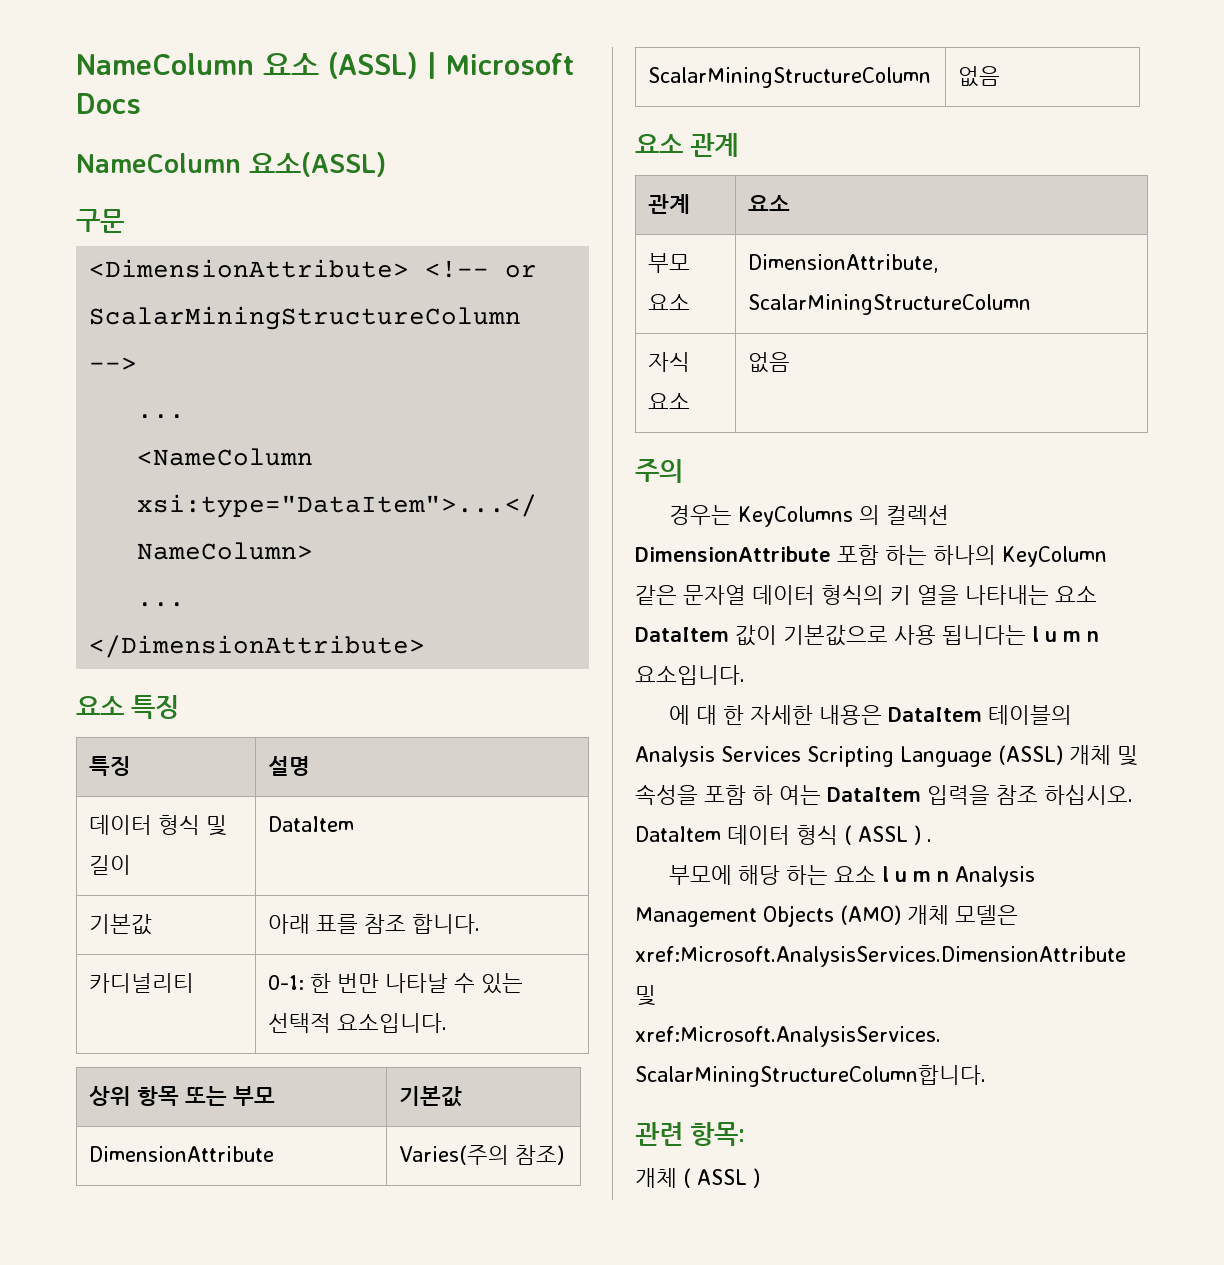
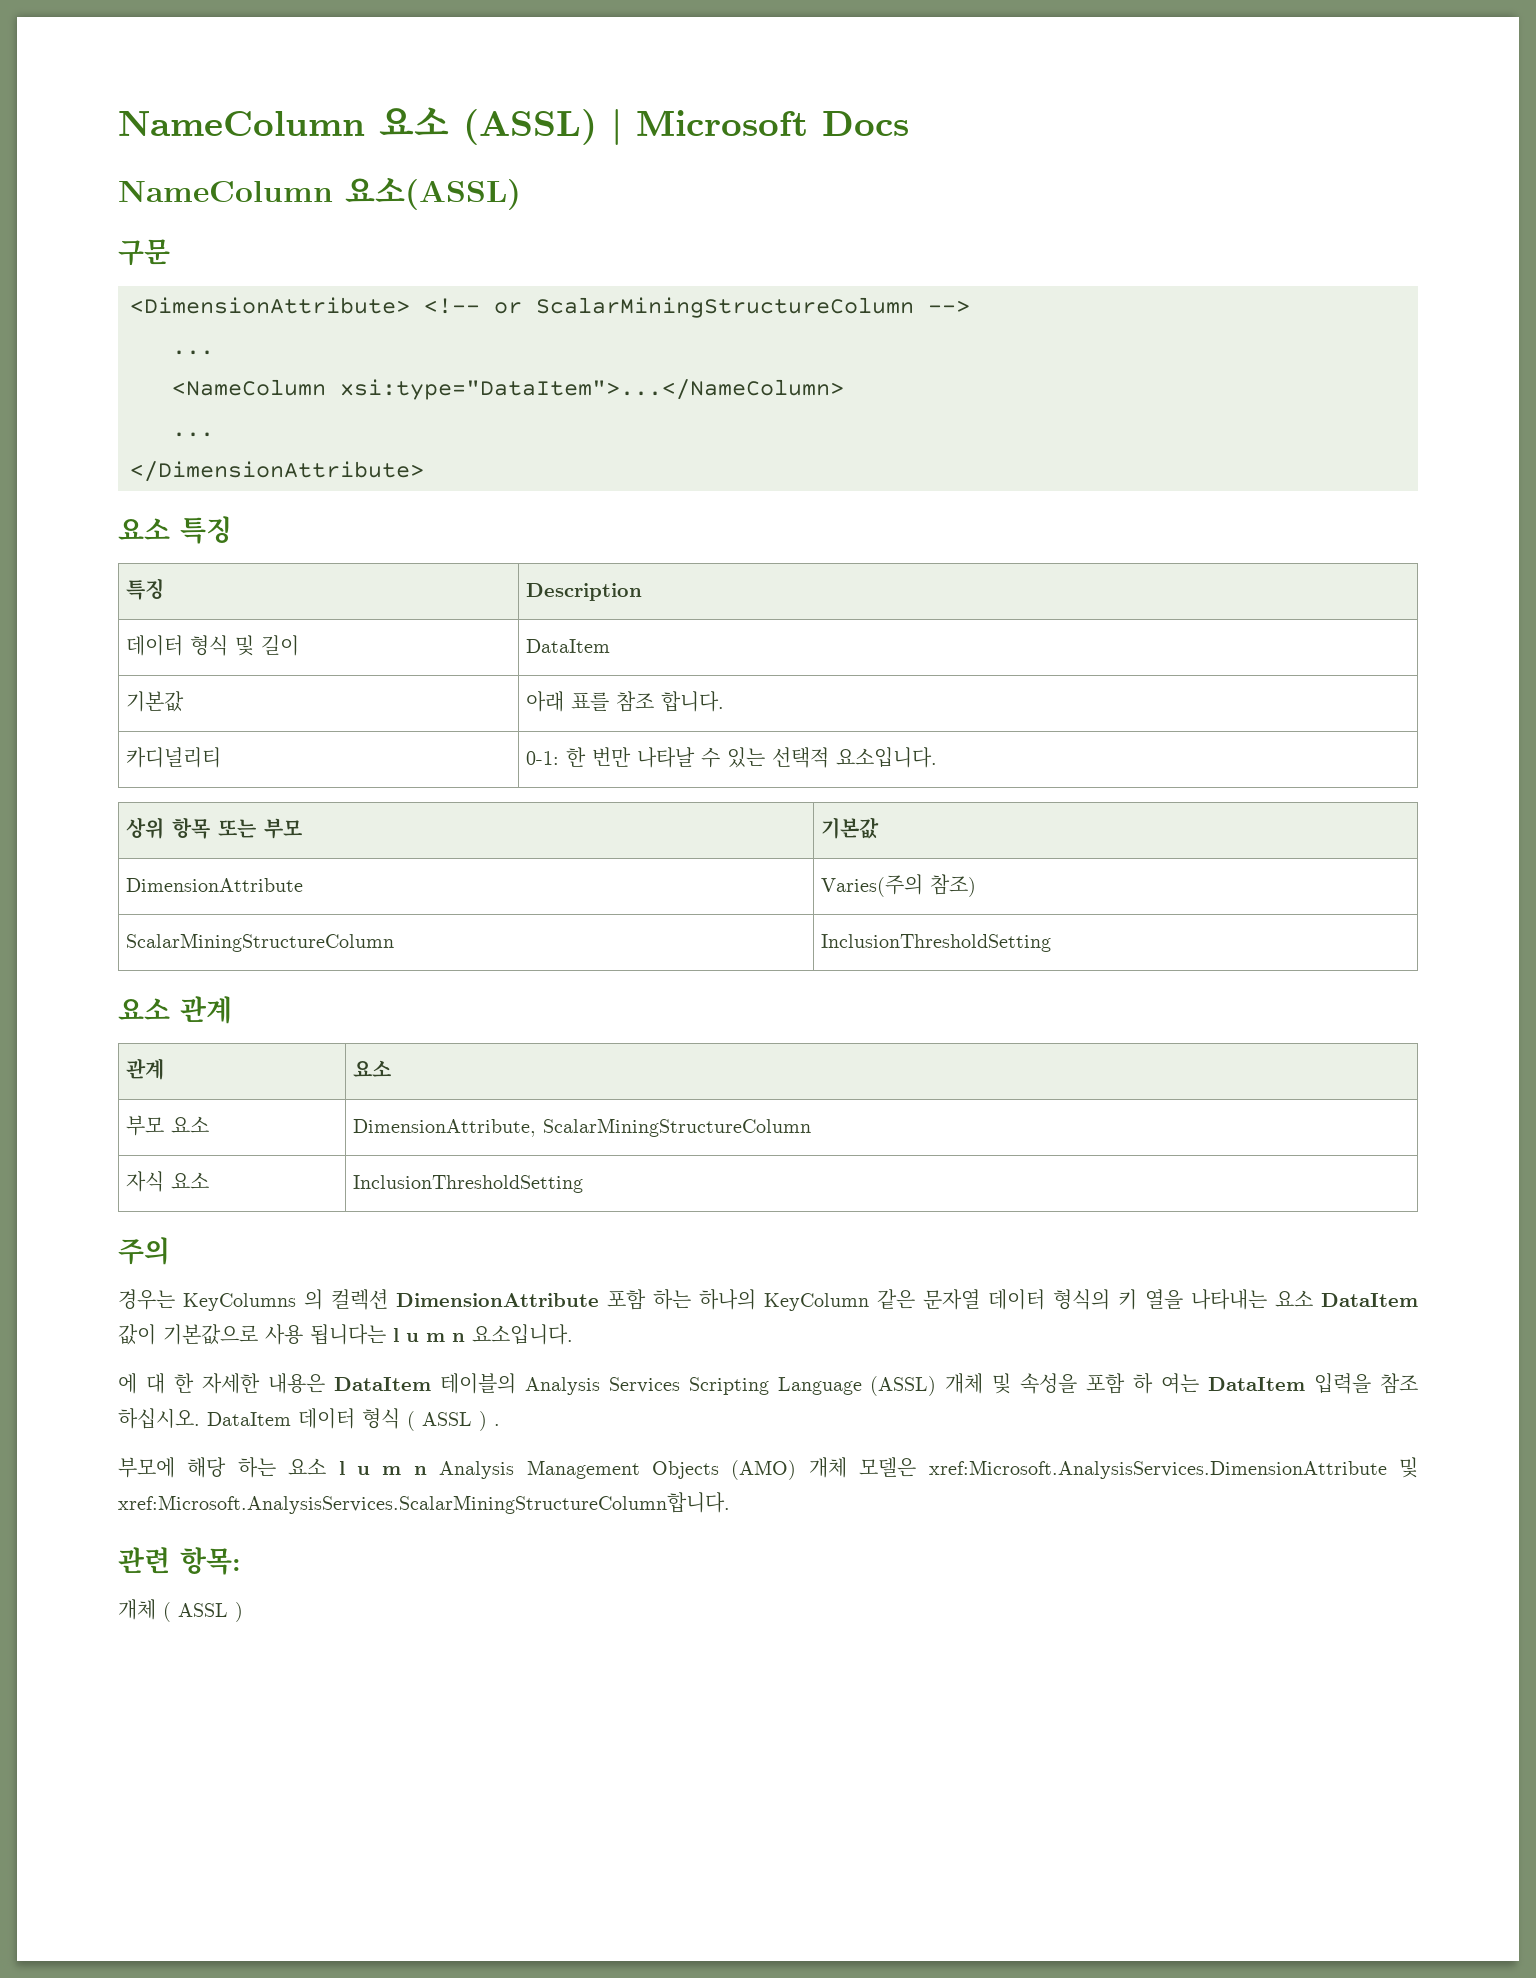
[268,756,311,776] 설명 -> [526,583,643,601] Description
[958,66,1001,87] 없음 -> [821,934,1052,952] InclusionThresholdSetting
[748,352,791,373] 없음 -> [353,1175,584,1193] InclusionThresholdSetting

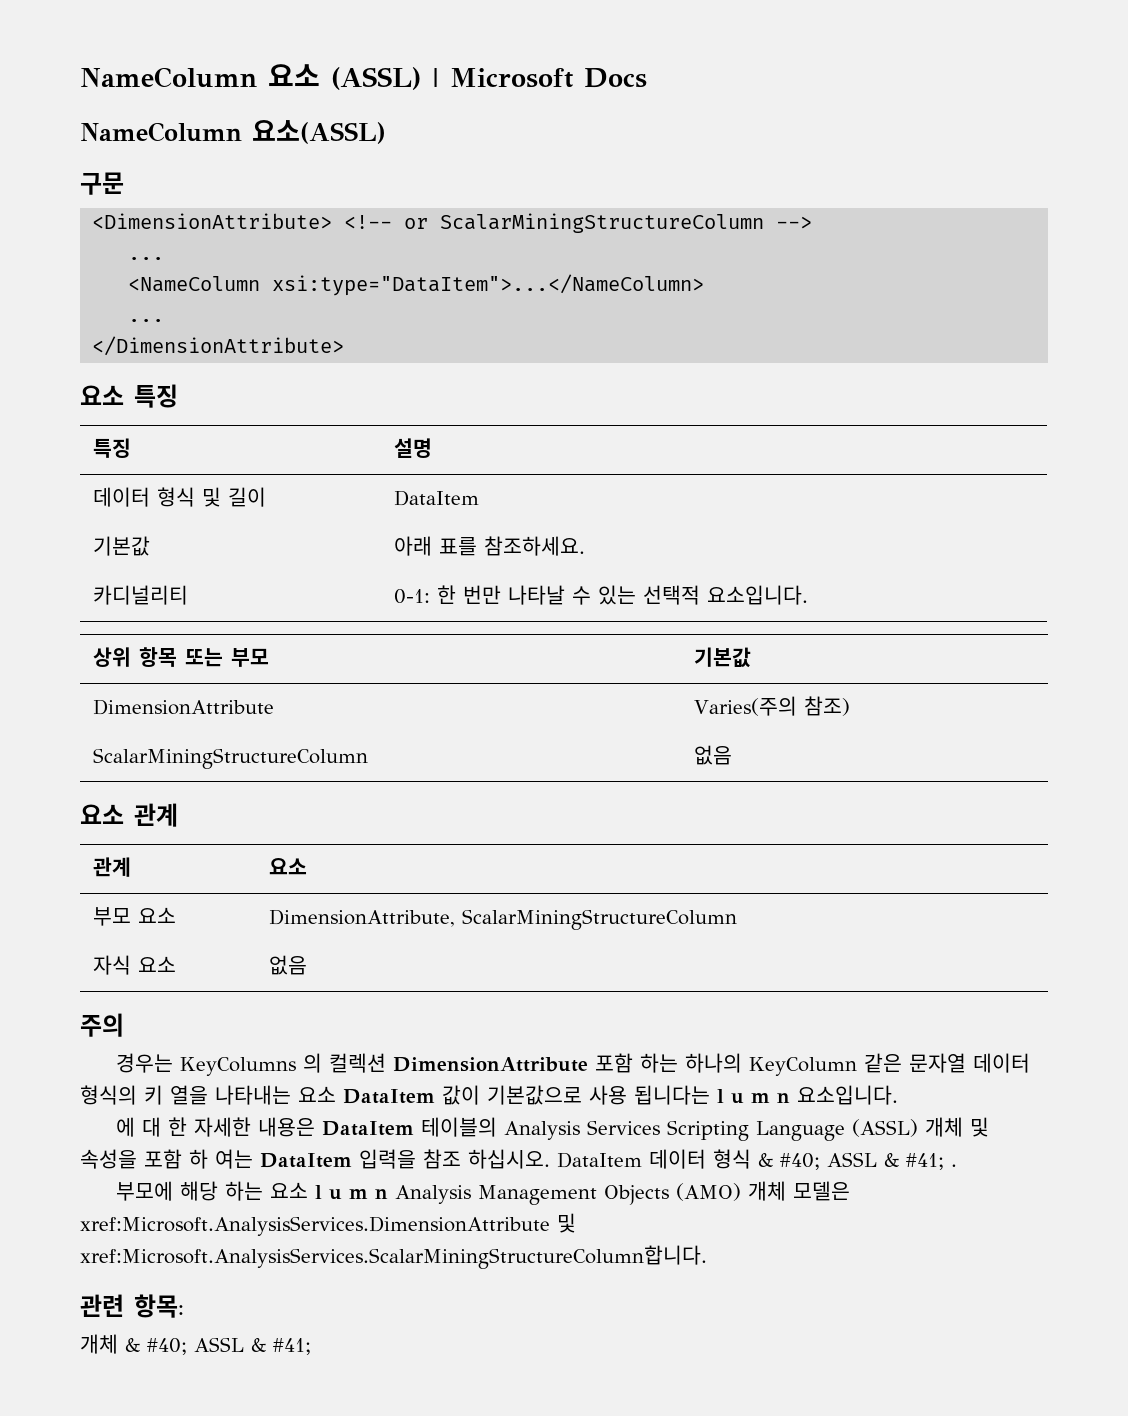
[526,583,643,601] Description -> [394,438,433,458] 설명
[616,691,725,712] 참조 합니다. -> [484,536,586,556] 참조하세요.
[821,934,1052,952] InclusionThresholdSetting -> [694,745,733,765] 없음
[353,1175,584,1193] InclusionThresholdSetting -> [269,955,308,975] 없음
[407,1411,487,1431] ( ASSL ) -> [758,1152,944,1170] & #40; ASSL & #41;
[163,1602,243,1622] ( ASSL ) -> [125,1337,311,1355] & #40; ASSL & #41;

